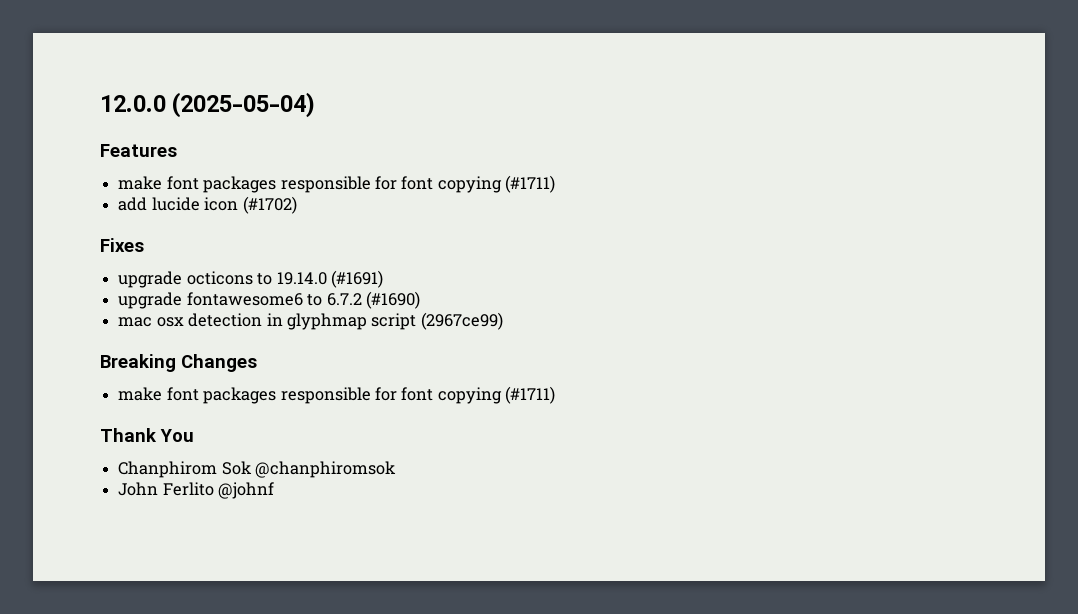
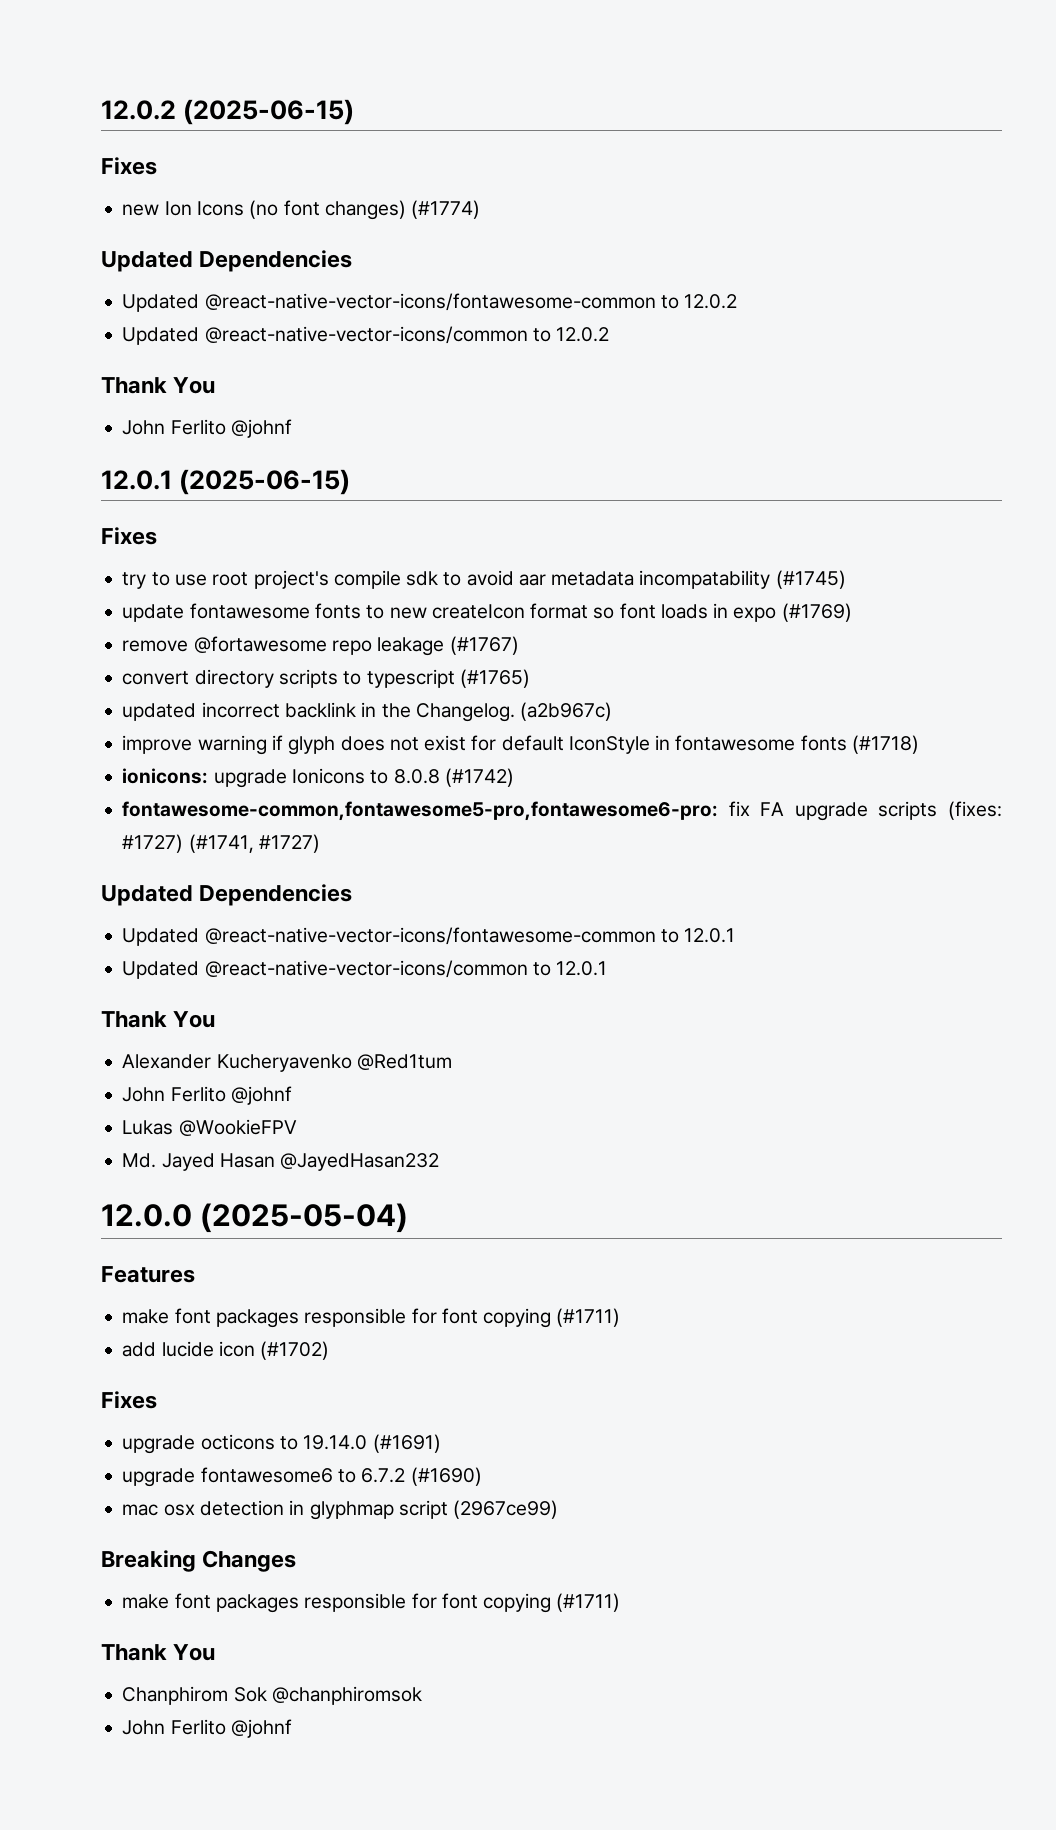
(100, 103) none -> [101,99,355,125] [101,157,157,175] [122,200,481,220] [101,250,353,272] [122,293,738,312] [122,326,610,345] [101,377,216,394] [122,419,292,438] [101,469,351,495] [101,527,157,545] [122,570,846,589] [122,603,852,622] [122,636,519,656] [122,669,530,688] [122,702,613,722] [122,735,919,755] [122,768,514,788] [122,801,1002,821] [122,834,320,853] [101,884,353,906] [122,927,736,946] [122,960,608,979] [101,1011,216,1028] [122,1054,452,1072] [122,1086,292,1105] [122,1119,297,1136] [122,1153,440,1171] 12.0.2 (2025-06-15) // Fixes // new Ion Icons (no font changes) (#1774) // Updated Dependencies // Updated @react-native-vector-icons/fontawesome-common to 12.0.2 // Updated @react-native-vector-icons/common to 12.0.2 // Thank You // John Ferlito @johnf // 12.0.1 (2025-06-15) // Fixes // try to use root project's compile sdk to avoid aar metadata incompatability (#1745) // update fontawesome fonts to new createIcon format so font loads in expo (#1769) // remove @fortawesome repo leakage (#1767) // convert directory scripts to typescript (#1765) // updated incorrect backlink in the Changelog. (a2b967c) // improve warning if glyph does not exist for default IconStyle in fontawesome fonts (#1718) // ionicons: upgrade Ionicons to 8.0.8 (#1742) // fontawesome-common,fontawesome5-pro,fontawesome6-pro: fix FA upgrade scripts (fixes: #1727) (#1741, #1727) // Updated Dependencies // Updated @react-native-vector-icons/fontawesome-common to 12.0.1 // Updated @react-native-vector-icons/common to 12.0.1 // Thank You // Alexander Kucheryavenko @Red1tum // John Ferlito @johnf // Lukas @WookieFPV // Md. Jayed Hasan @JayedHasan232 //

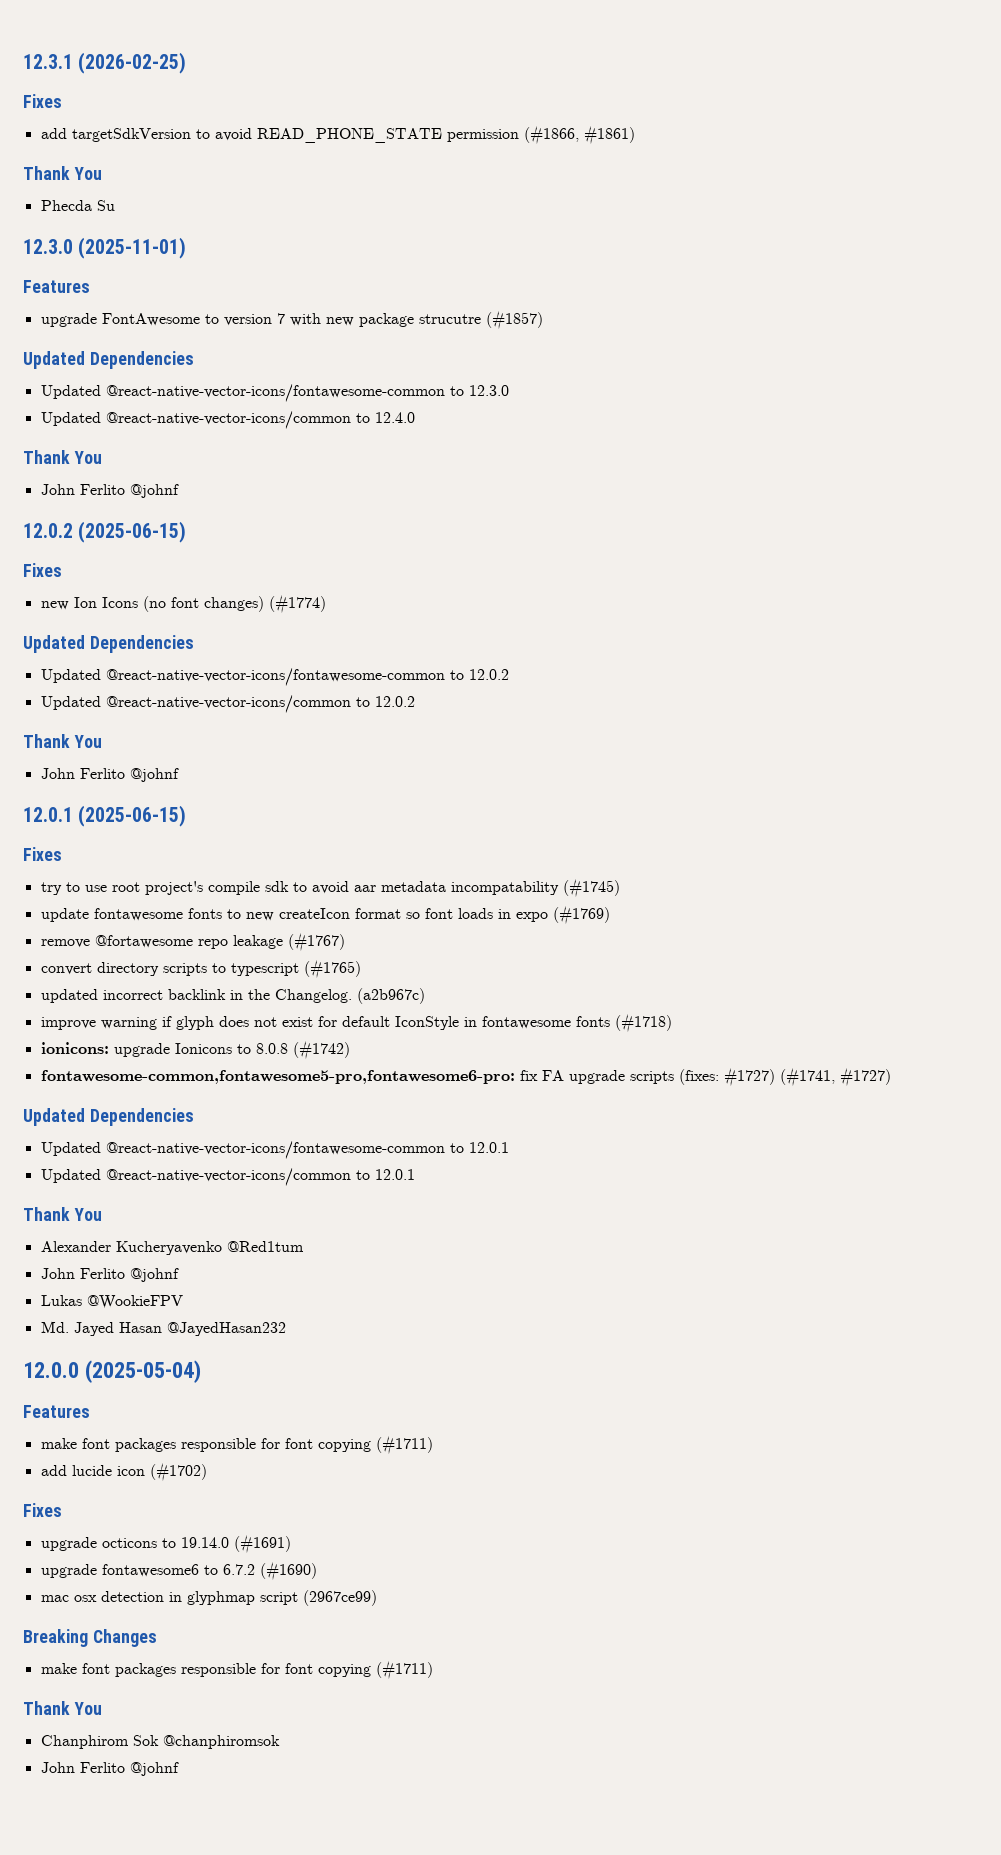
(101, 110) none -> [23,52,187,74] [23,94,62,108] [40,125,635,145] [23,166,102,180] [40,200,115,211] [23,237,187,259] [23,280,90,293] [40,310,543,330] [23,351,194,369] [40,384,509,402] [40,411,415,429] [23,450,102,464] [40,484,179,498] 12.3.1 (2026-02-25) // Fixes // add targetSdkVersion to avoid READ_PHONE_STATE permission (#1866, #1861) // Thank You // Phecda Su // 12.3.0 (2025-11-01) // Features // upgrade FontAwesome to version 7 with new package strucutre (#1857) // Updated Dependencies // Updated @react-native-vector-icons/fontawesome-common to 12.3.0 // Updated @react-native-vector-icons/common to 12.4.0 // Thank You // John Ferlito @johnf //

